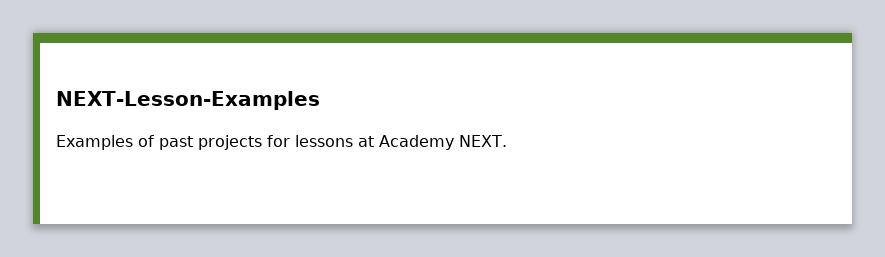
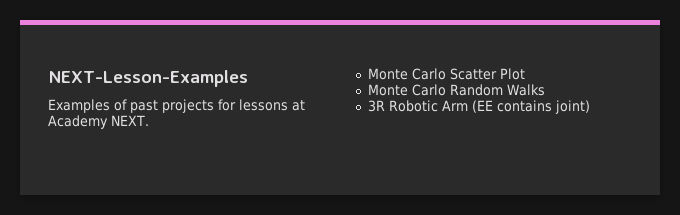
(507, 141) none -> [367,68,525,80] [367,84,545,96] [367,100,590,114] // Monte Carlo Scatter Plot // Monte Carlo Random Walks // 3R Robotic Arm (EE contains joint)

